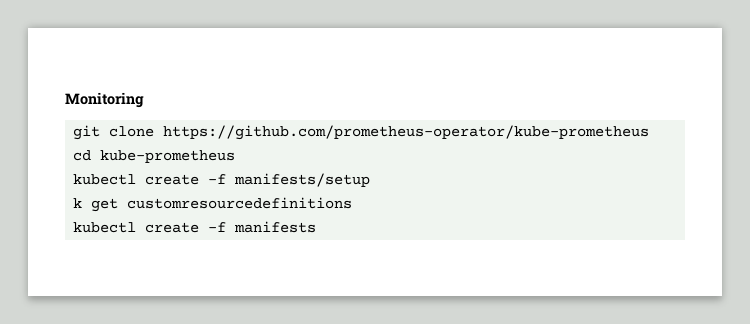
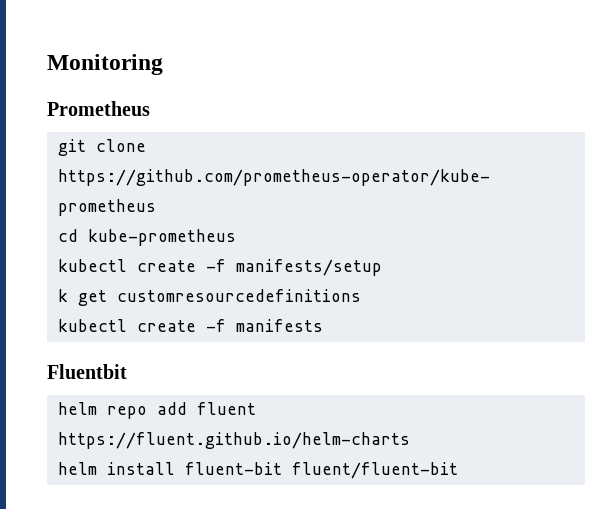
(144, 100) none -> [47,101,150,116] // Prometheus
(316, 227) none -> [47,364,127,379] [57,402,256,419] [57,432,410,449] [57,462,458,479] // Fluentbit // helm repo add fluent https://fluent.github.io/helm-charts // helm install fluent-bit fluent/fluent-bit

